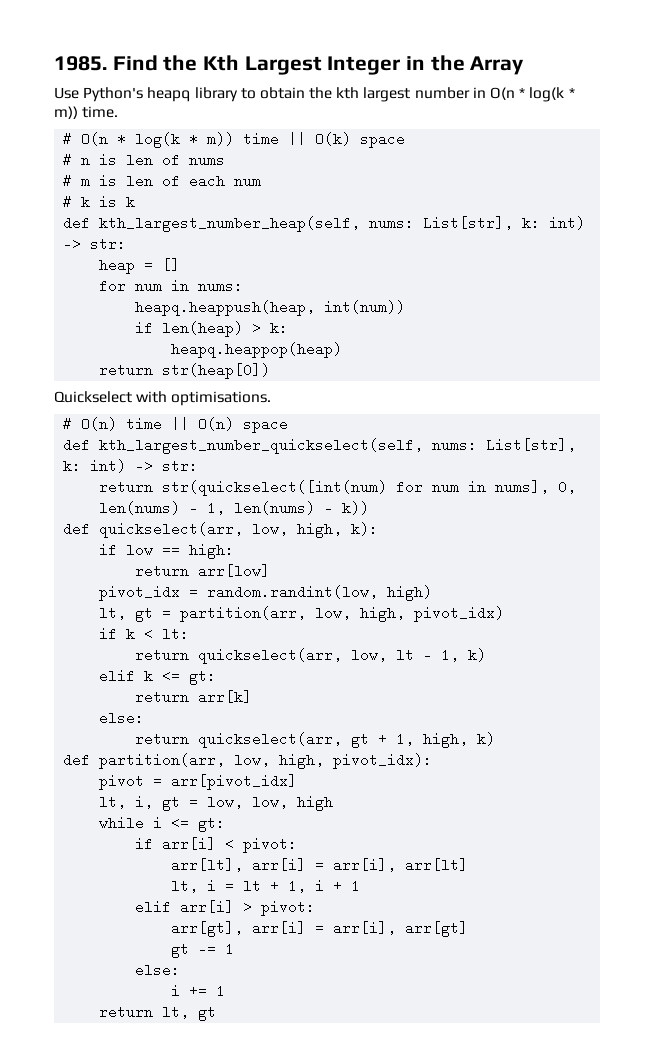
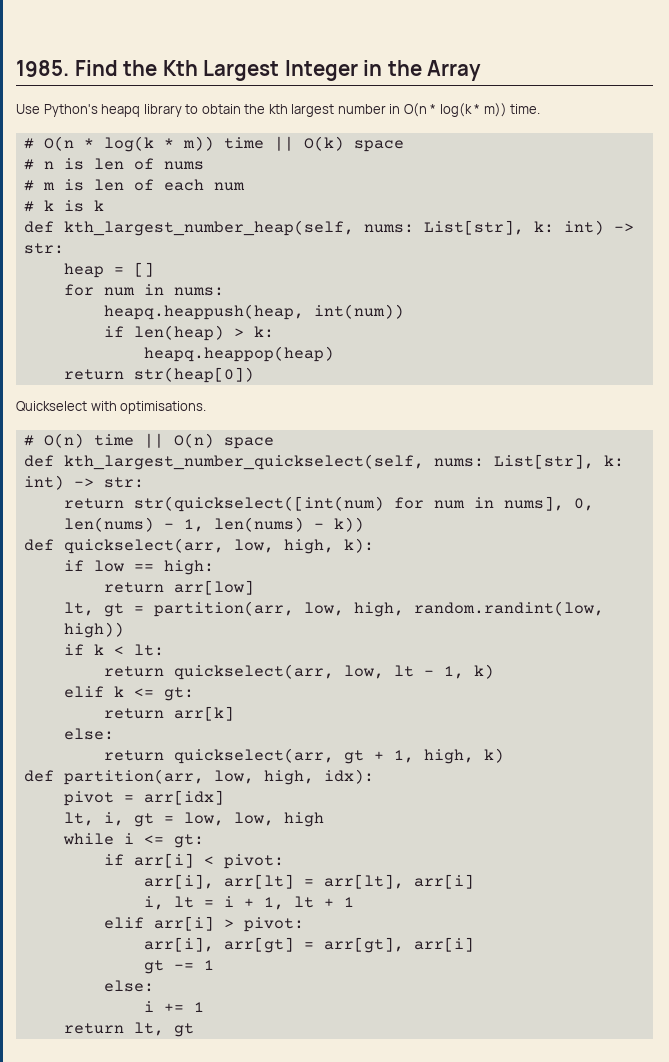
[99,585,433,601] // pivot_idx = random.randint(low, high) -> (254, 587) none
[414,606,505,622] pivot_idx) -> [413,601,604,616] [63,622,124,638] random.randint(low, high))
[333,753,433,769] pivot_idx): -> [323,769,374,784] idx):
[171,774,298,790] arr[pivot_idx] -> [143,790,224,805] arr[idx]
(298, 845) none -> [143,874,314,889] arr[i], arr[lt] =
[315,858,469,872] [171,879,325,893] = arr[i], arr[lt] // lt, i = lt + 1, i -> [143,896,314,910] // i, lt = i + 1, lt
(316, 908) none -> [143,937,314,953] arr[i], arr[gt] =
[315,921,469,937] = arr[i], arr[gt] -> (474, 944) none

